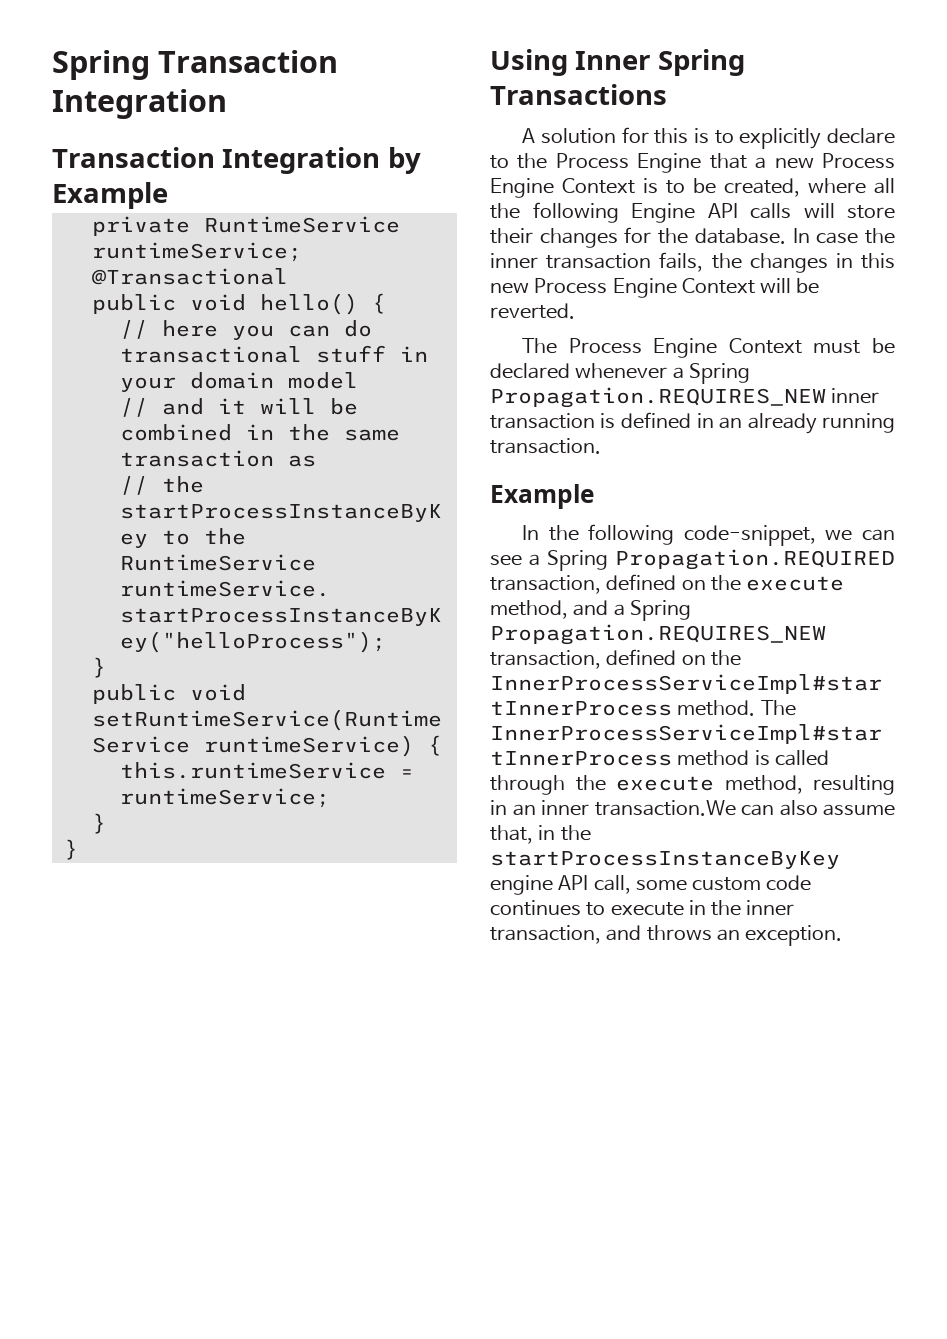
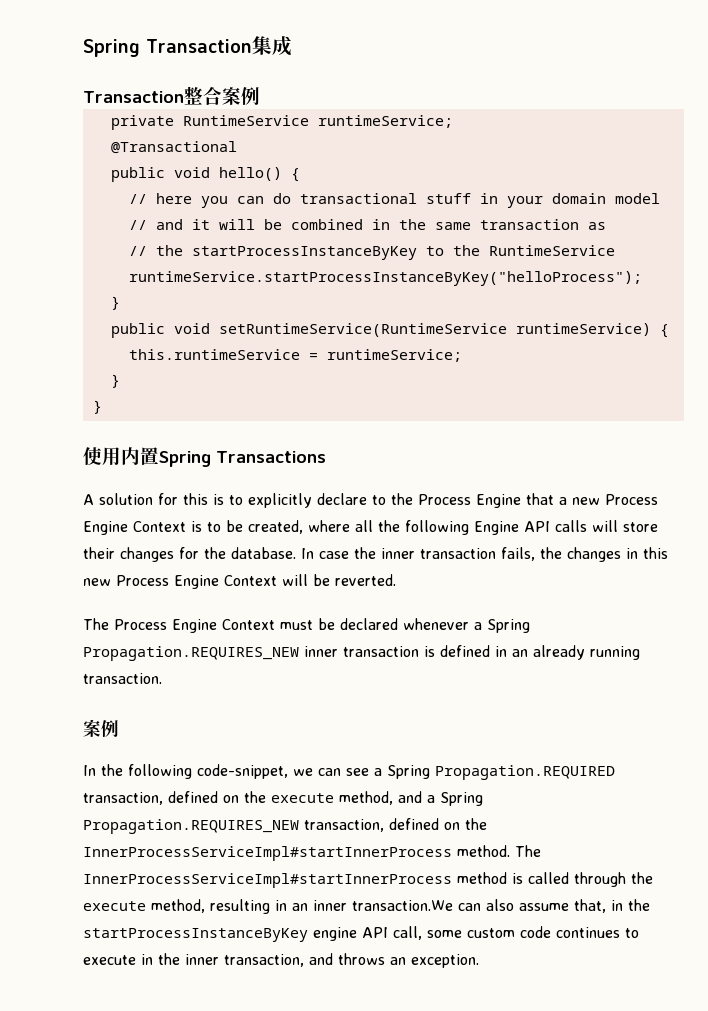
[52,89,227,119] [52,147,421,174] [52,182,168,209] Integration // Transaction Integration by Example -> [251,36,292,56] [83,86,260,105] 集成 // Transaction整合案例
[490,49,651,76] Using Inner -> [83,447,159,466] 使用内置
[490,484,594,509] Example -> [83,719,119,737] 案例

